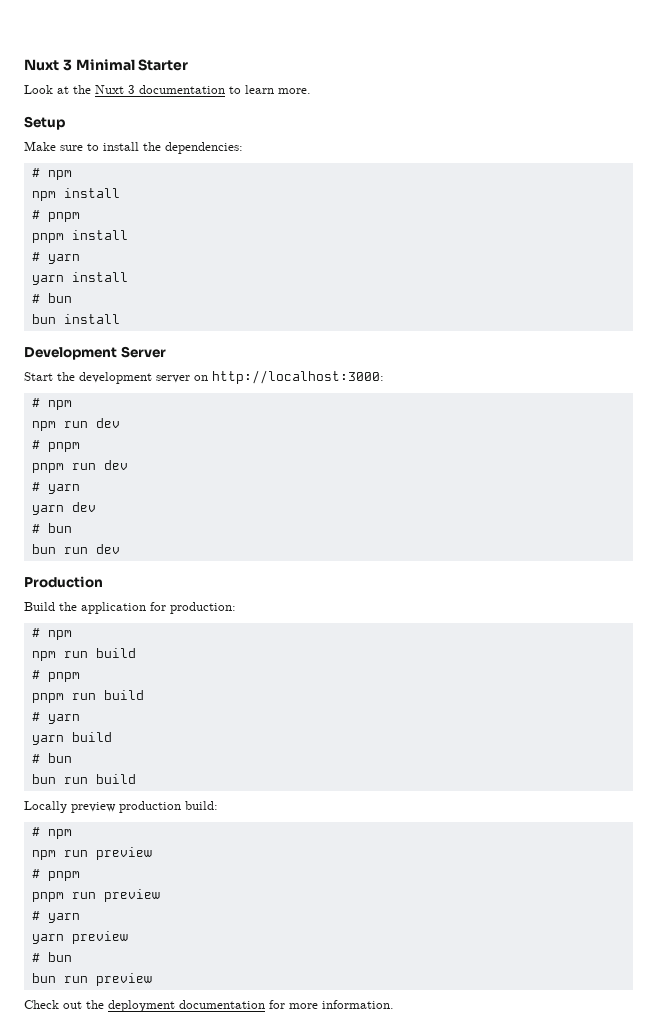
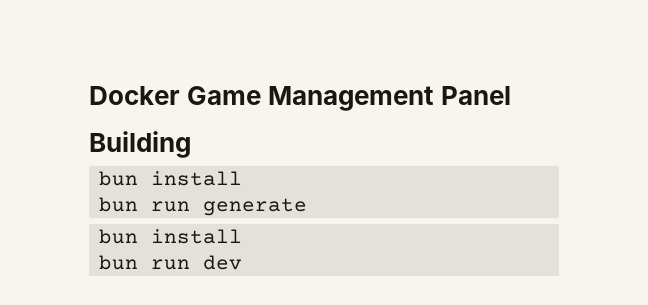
[24,59,189,71] [24,85,311,94] [24,116,65,130] [24,141,243,154] [31,168,72,180] [31,188,120,201] [31,210,80,222] [31,230,128,243] [31,252,80,264] [31,272,128,285] [31,293,72,303] [31,314,120,324] [24,346,166,360] [24,370,384,384] [31,398,72,410] [31,418,120,431] [31,440,80,452] [31,460,128,473] [31,482,80,494] [31,502,96,515] [31,523,72,533] Nuxt 3 Minimal Starter // Look at the Nuxt 3 documentation to learn more. // Setup // Make sure to install the dependencies: // # npm // npm install // # pnpm // pnpm install // # yarn // yarn install // # bun // bun install // Development Server // Start the development server on http://localhost:3000: // # npm // npm run dev // # pnpm // pnpm run dev // # yarn // yarn dev // # bun -> [89,86,512,111] [89,131,191,158] [98,171,242,186] [98,197,307,216] [98,229,242,244] Docker Game Management Panel // Building // bun install // bun run generate // bun install
[24,576,103,588] [24,602,236,614] [31,628,72,640] [31,648,136,661] [31,670,80,682] [31,690,144,703] [31,712,80,724] [31,732,112,745] [31,753,72,763] [31,774,136,784] [24,801,218,813] [31,827,72,839] [31,847,152,860] [31,869,80,881] [31,889,160,902] [31,911,80,923] [31,931,128,944] [31,952,72,962] [31,973,152,986] [24,1000,394,1012] // Production // Build the application for production: // # npm // npm run build // # pnpm // pnpm run build // # yarn // yarn build // # bun // bun run build // Locally preview production build: // # npm // npm run preview // # pnpm // pnpm run preview // # yarn // yarn preview // # bun // bun run preview // Check out the deployment documentation for more information. -> (242, 262) none

